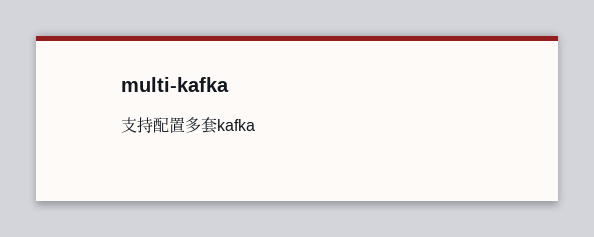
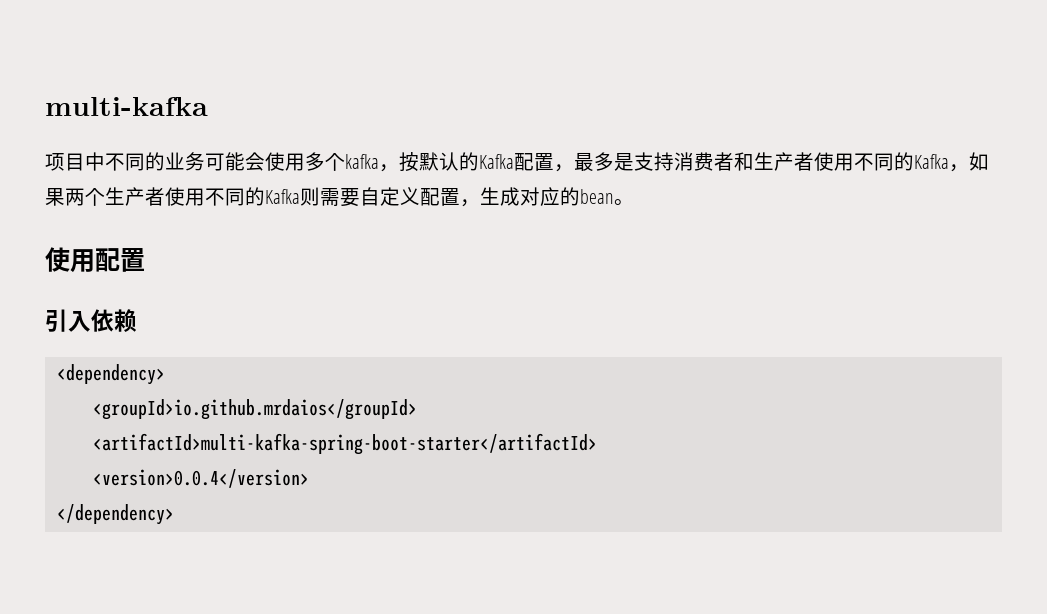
[121,117,255,134] 支持配置多套kafka -> [45,152,989,172] [45,187,634,207] [45,247,145,273] [45,309,137,332] [56,364,165,385] [92,399,417,420] [92,433,597,455] [92,469,309,488] [56,504,174,525] 项目中不同的业务可能会使用多个kafka，按默认的Kafka配置，最多是支持消费者和生产者使用不同的Kafka，如果两个生产者使用不同的Kafka则需要自定义配置，生成对应的bean。 // 使用配置 // 引入依赖 // <dependency> // <groupId>io.github.mrdaios</groupId> // <artifactId>multi-kafka-spring-boot-starter</artifactId> // <version>0.0.4</version> // </dependency>

